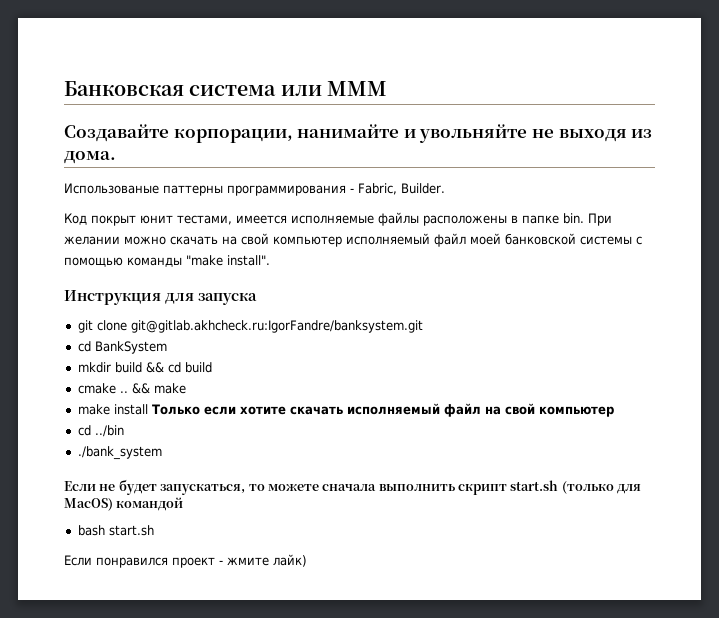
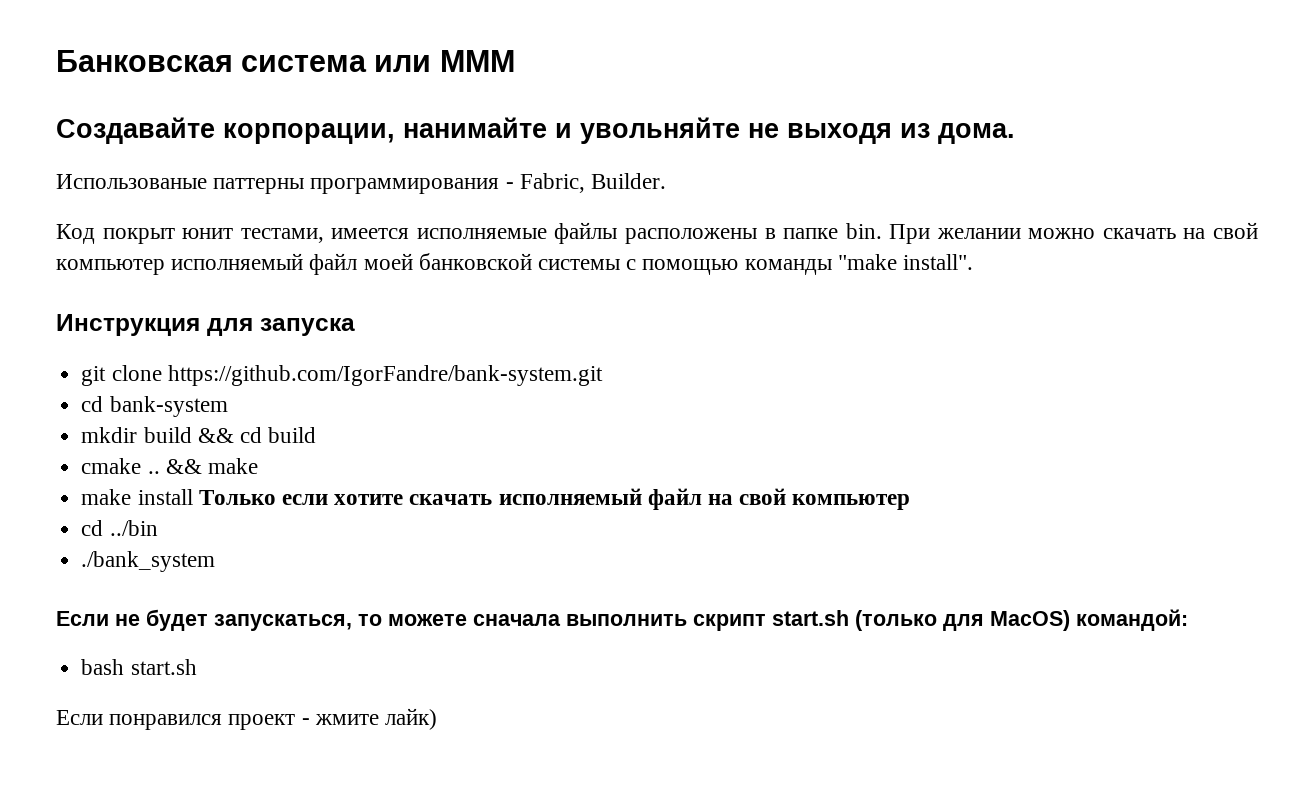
[130,320,423,333] [77,341,167,354] git@gitlab.akhcheck.ru:IgorFandre/banksystem.git // cd BankSystem -> [167,365,603,386] [81,396,228,417] https://github.com/IgorFandre/bank-system.git // cd bank-system
[116,497,184,511] командой -> [1076,609,1188,631] командой:

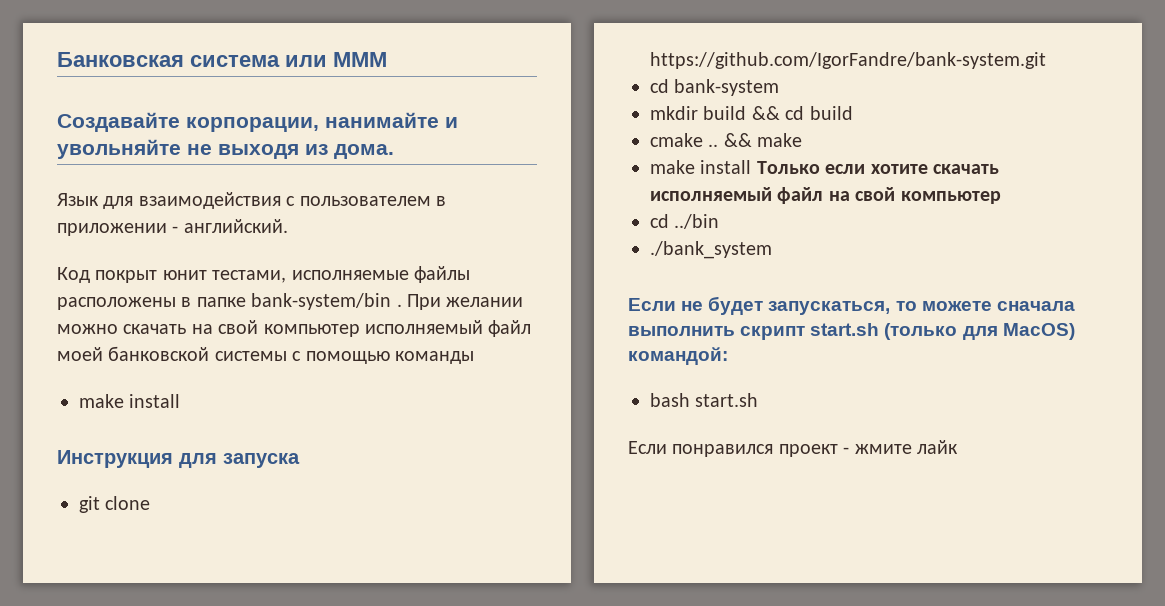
[56,173,667,194] Использованые паттерны программирования - Fabric, Builder. -> [57,192,446,209] [57,219,288,236] Язык для взаимодействия с пользователем в приложении - английский.
[331,228,410,239] имеется -> (287, 276) none
[845,223,882,239] bin. -> [251,293,402,310] bank-system/bin .
[837,254,974,270] "make install". -> [79,394,181,408] // make install
[385,708,438,730] лайк) -> [917,440,958,454] лайк

